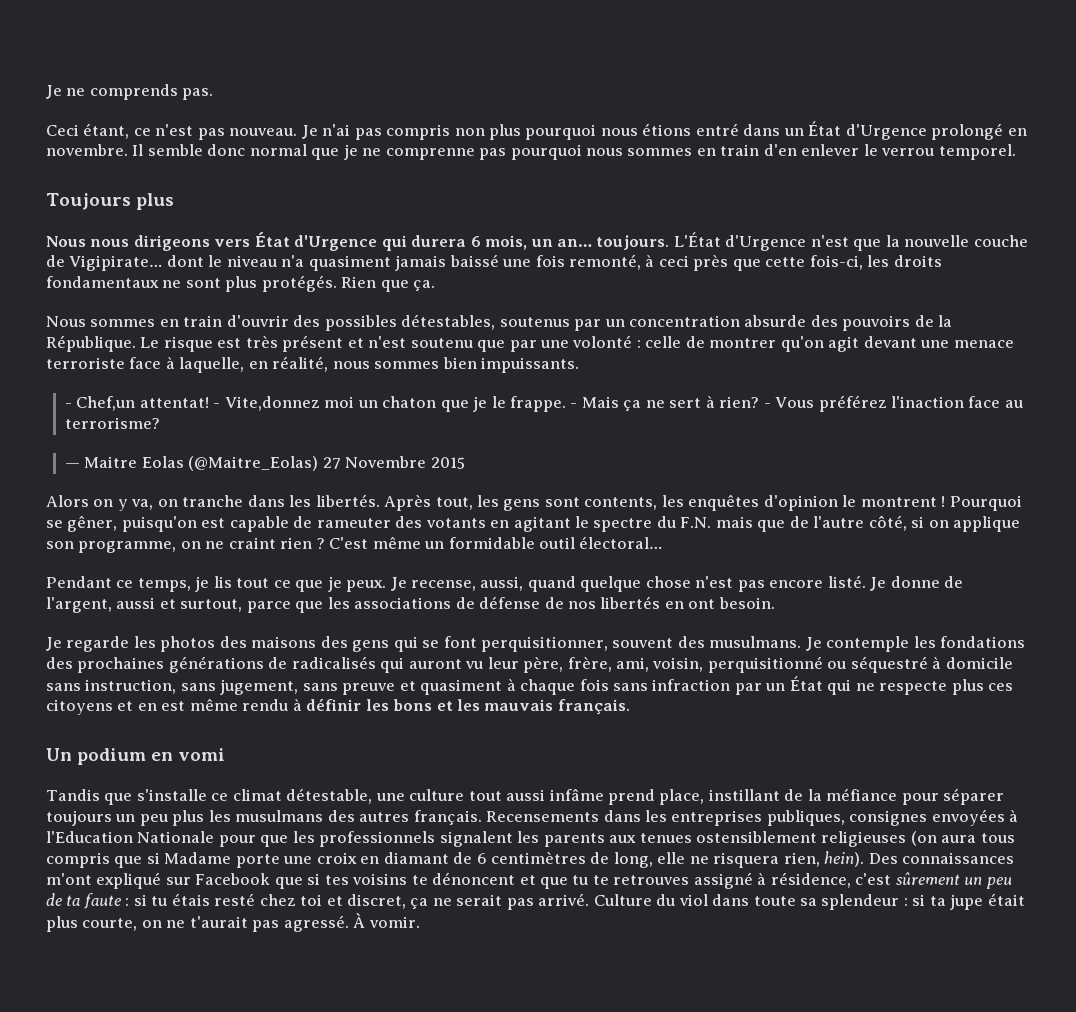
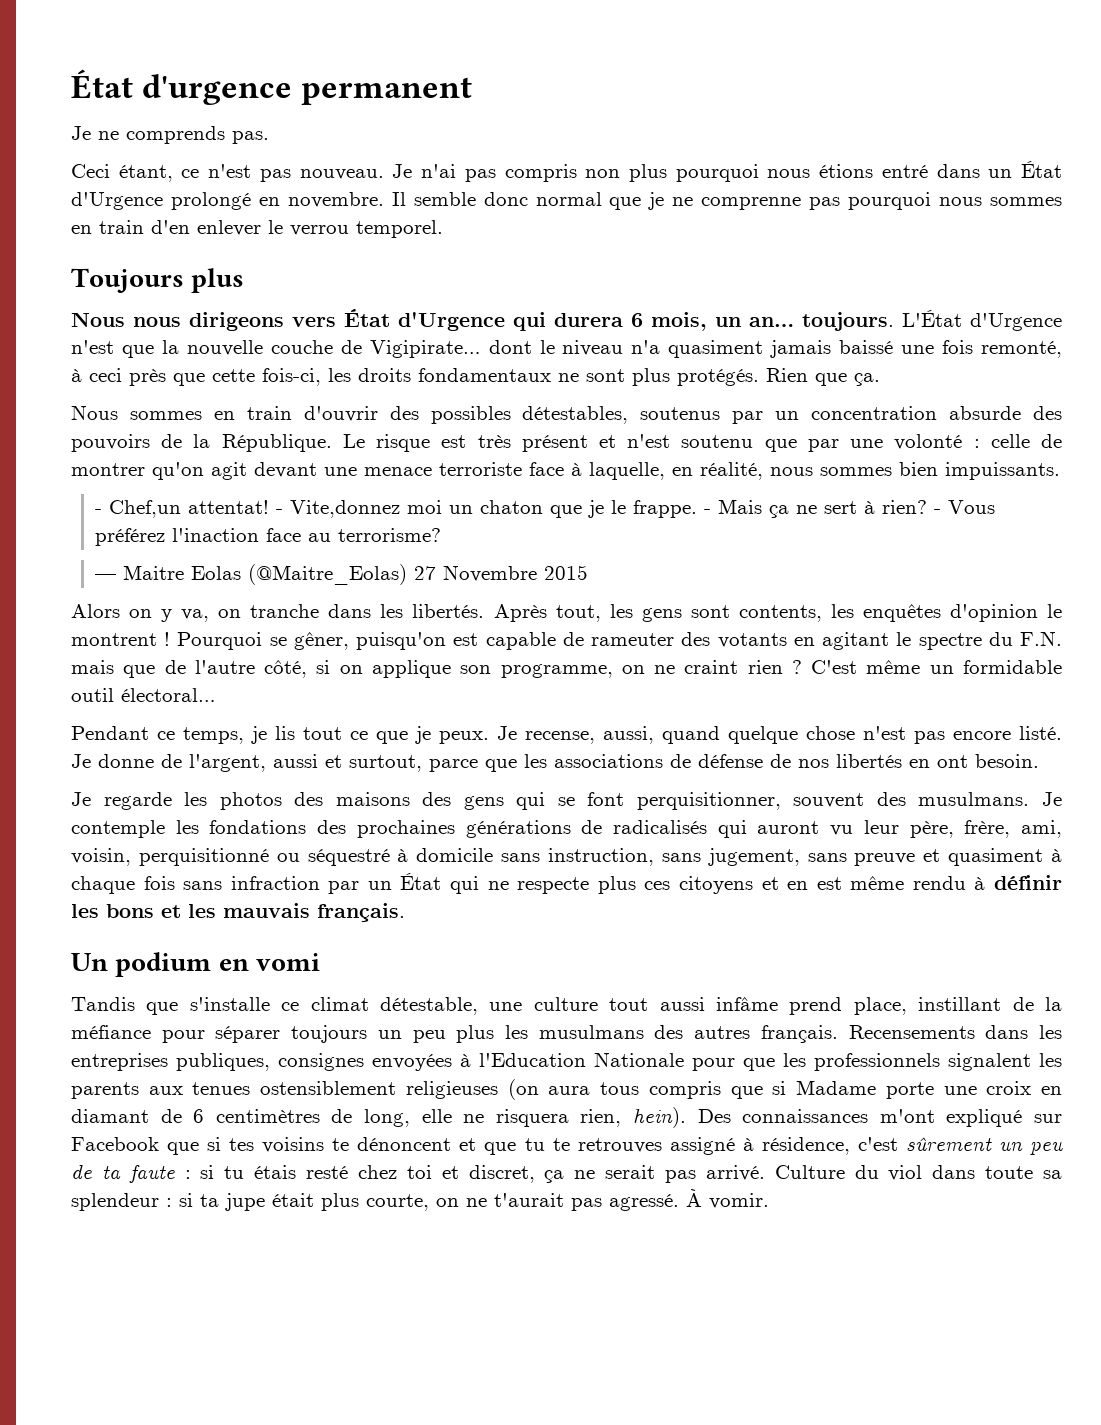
(46, 92) none -> [71,69,473,105] État d'urgence permanent //

